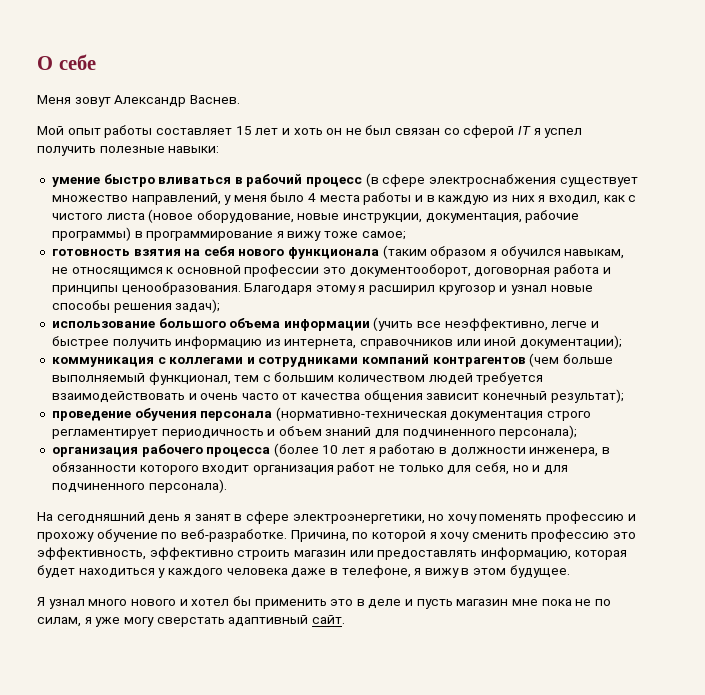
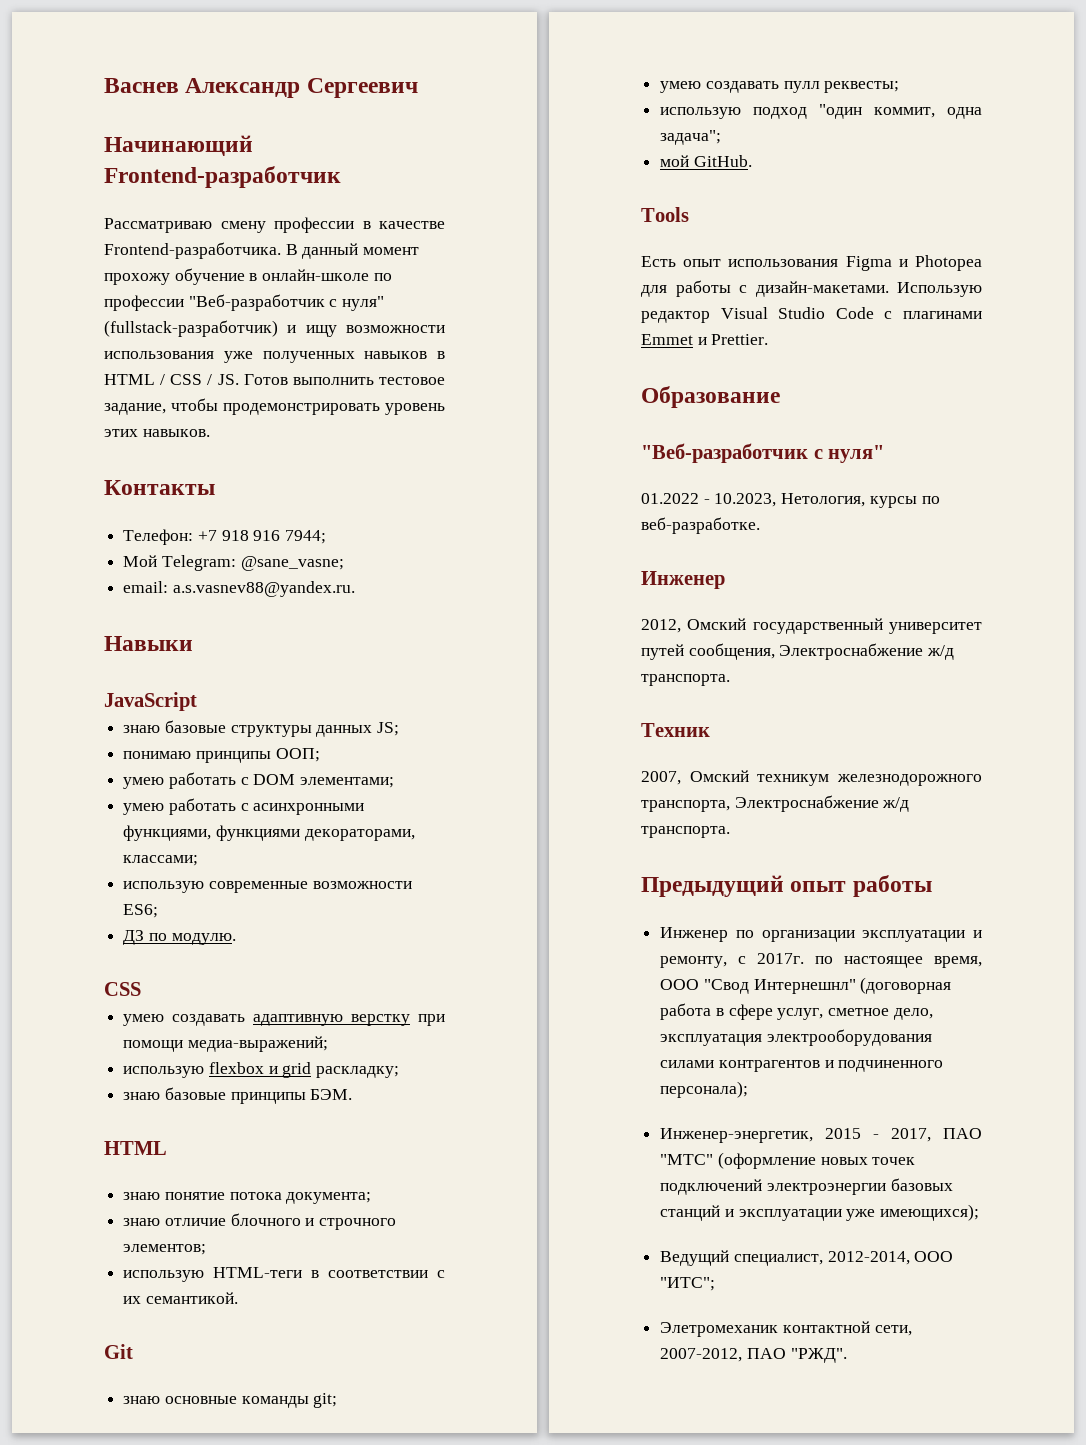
[37,54,96,70] [37,95,240,107] [37,125,583,138] [37,146,220,156] [51,173,638,187] [51,192,637,205] [51,209,580,223] [51,227,406,241] [51,245,625,259] [51,264,611,277] [51,282,593,295] [51,299,221,313] [51,317,600,331] [51,335,623,349] [51,353,614,367] [51,372,544,385] [51,389,624,403] [51,407,592,421] [51,425,578,439] [51,443,610,457] [51,462,568,475] [51,479,227,493] [37,511,636,524] [37,529,637,542] [37,547,627,560] [37,565,570,578] [37,596,611,609] [37,615,345,627] О себе // Меня зовут Александр Васнев. // Мой опыт работы составляет 15 лет и хоть он не был связан со сферой IT я успел получить полезные навыки: // умение быстро вливаться в рабочий процесс (в сфере электроснабжения существует множество направлений, у меня было 4 места работы и в каждую из них я входил, как с чистого листа (новое оборудование, новые инструкции, документация, рабочие программы) в программирование я вижу тоже самое; // готовность взятия на себя нового функционала (таким образом я обучился навыкам, не относящимся к основной профессии это документооборот, договорная работа и принципы ценообразования. Благодаря этому я расширил кругозор и узнал новые способы решения задач); // использование большого объема информации (учить все неэффективно, легче и быстрее получить информацию из интернета, справочников или иной документации); // коммуникация с коллегами и сотрудниками компаний контрагентов (чем больше выполняемый функционал, тем с большим количеством людей требуется взаимодействовать и очень часто от качества общения зависит конечный результат); // проведение обучения персонала (нормативно-техническая документация строго регламентирует периодичность и объем знаний для подчиненного персонала); // организация рабочего процесса (более 10 лет я работаю в должности инженера, в обязанности которого входит организация работ не только для себя, но и для подчиненного персонала). // На сегодняшний день я занят в сфере электроэнергетики, но хочу поменять профессию и прохожу обучение по веб-разработке. Причина, по которой я хочу сменить профессию это эффективность, эффективно строить магазин или предоставлять информацию, которая будет находиться у каждого человека даже в телефоне, я вижу в этом будущее. // Я узнал много нового и хотел бы применить это в деле и пусть магазин мне пока не по силам, я уже могу сверстать адаптивный сайт. -> [104,78,418,98] [104,135,253,156] [104,166,341,188] [104,217,445,233] [104,242,420,259] [104,268,392,285] [104,294,385,311] [104,320,445,337] [104,351,445,363] [104,374,445,385] [104,398,445,415] [104,429,210,437] [104,480,215,495] [123,529,327,545] [123,555,344,571] [123,581,355,597] [104,636,193,651] [104,692,197,711] [123,720,400,737] [123,748,320,763] [123,772,395,789] [123,798,365,815] [123,825,415,841] [123,855,199,866] [123,881,412,893] [123,904,159,918] [123,930,236,945] [104,982,141,996] [123,1014,445,1026] [123,1036,328,1052] [123,1062,400,1078] [123,1087,353,1104] [104,1141,167,1155] [123,1192,372,1204] [123,1213,397,1230] [123,1244,207,1255] [123,1267,445,1282] [123,1292,238,1304] [104,1344,133,1359] [123,1393,338,1408] [660,81,900,93] [660,104,982,119] [660,130,722,145] [660,155,752,167] [641,207,689,222] [641,255,982,271] [641,280,982,297] [641,307,982,323] [641,334,769,345] [641,386,780,408] [641,443,885,463] [641,493,940,508] [641,517,760,534] [641,571,725,589] [641,618,982,634] [641,643,955,660] [641,674,730,686] [641,723,710,737] [641,770,982,786] [641,795,910,812] [641,826,730,838] [641,875,932,897] [660,927,982,942] [660,953,982,968] [660,977,952,994] [660,1003,933,1020] [660,1029,932,1046] [660,1060,944,1072] [660,1081,749,1098] [660,1128,982,1143] [660,1152,916,1169] [660,1178,953,1195] [660,1204,980,1221] [660,1250,954,1266] [660,1277,716,1291] [660,1321,912,1337] [660,1348,847,1363] Васнев Александр Сергеевич // Начинающий Frontend-разработчик // Рассматриваю смену профессии в качестве Frontend-разработчика. В данный момент прохожу обучение в онлайн-школе по профессии "Веб-разработчик с нуля" (fullstack-разработчик) и ищу возможности использования уже полученных навыков в HTML / CSS / JS. Готов выполнить тестовое задание, чтобы продемонстрировать уровень этих навыков. // Контакты // Телефон: +7 918 916 7944; // Мой Telegram: @sane_vasne; // email: a.s.vasnev88@yandex.ru. // Навыки // JavaScript // знаю базовые структуры данных JS; // понимаю принципы ООП; // умею работать с DOM элементами; // умею работать с асинхронными функциями, функциями декораторами, классами; // использую современные возможности ES6; // ДЗ по модулю. // CSS // умею создавать адаптивную верстку при помощи медиа-выражений; // использую flexbox и grid раскладку; // знаю базовые принципы БЭМ. // HTML // знаю понятие потока документа; // знаю отличие блочного и строчного элементов; // использую HTML-теги в соответствии с их семантикой. // Git // знаю основные команды git; // умею создавать пулл реквесты; // использую подход "один коммит, одна задача"; // мой GitHub. // Tools // Есть опыт использования Figma и Photopea для работы с дизайн-макетами. Использую редактор Visual Studio Code с плагинами Emmet и Prettier. // Образование // "Веб-разработчик с нуля" // 01.2022 - 10.2023, Нетология, курсы по веб-разработке. // Инженер // 2012, Омский государственный университет путей сообщения, Электроснабжение ж/д транспорта. // Техник // 2007, Омский техникум железнодорожного транспорта, Электроснабжение ж/д транспорта. // Предыдущий опыт работы // Инженер по организации эксплуатации и ремонту, с 2017г. по настоящее время, ООО "Свод Интернешнл" (договорная работа в сфере услуг, сметное дело, эксплуатация электрооборудования силами контрагентов и подчиненного персонала); // Инженер-энергетик, 2015 - 2017, ПАО "МТС" (оформление новых точек подключений электроэнергии базовых станций и эксплуатации уже имеющихся); // Ведущий специалист, 2012-2014, ООО "ИТС"; // Элетромеханик контактной сети, 2007-2012, ПАО "РЖД".

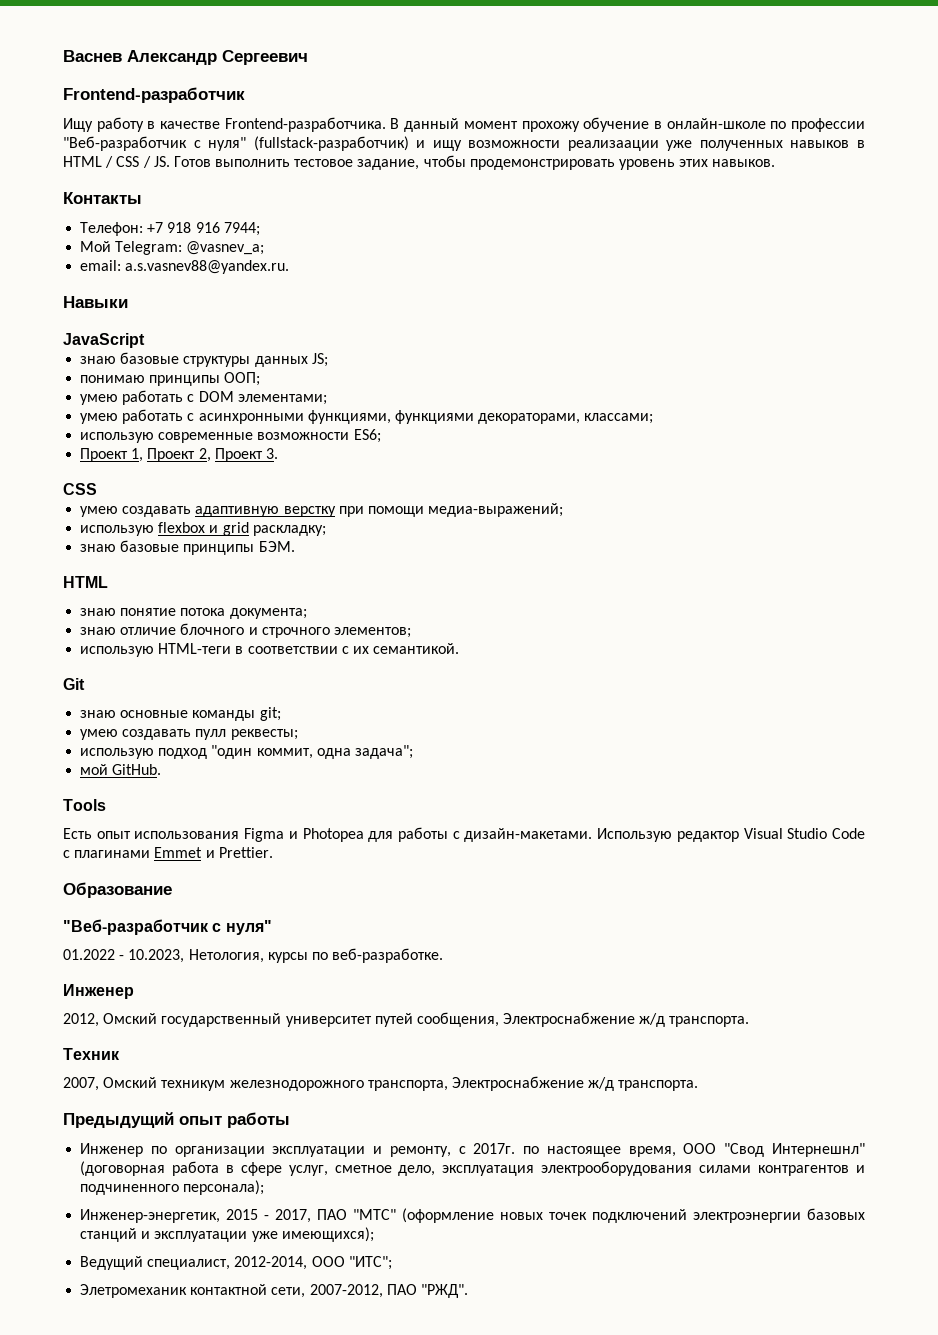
[104,135,253,156] Начинающий -> (308, 57) none
[104,217,354,233] Рассматриваю смену профессии -> [63,117,144,132] Ищу работу
[104,351,214,359] использования -> [567,140,659,151] реализаации
[240,556,344,571] @sane_vasne; -> [186,241,265,255] @vasnev_a;
[123,930,236,945] ДЗ по модулю. -> [80,448,278,462] Проект 1, Проект 2, Проект 3.

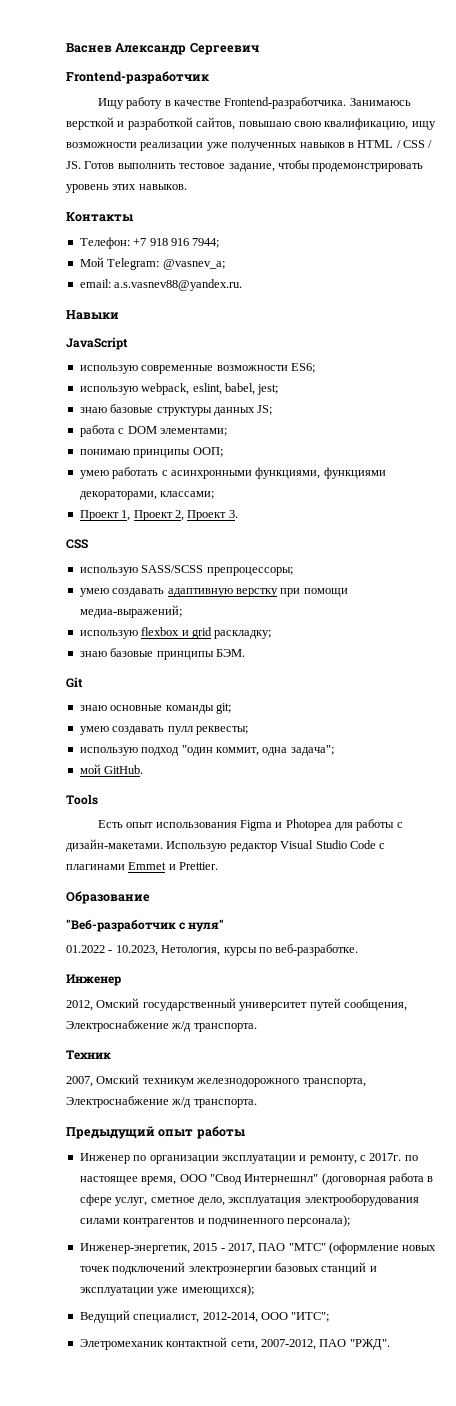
[390,117,866,132] [63,136,426,151] В данный момент прохожу обучение в онлайн-школе по профессии "Веб-разработчик с нуля" (fullstack-разработчик) и -> [349,98,411,106] [66,117,409,130] Занимаюсь версткой и разработкой сайтов, повышаю свою квалификацию,
[567,140,659,151] реализаации -> [140,142,204,151] реализации
(145, 340) none -> [79,363,315,374] [79,383,279,395] // использую современные возможности ES6; // использую webpack, eslint, babel, jest;
(328, 360) none -> [79,425,227,437] // работа с DOM элементами;
[80,390,327,405] // умею работать с DOM элементами; -> (223, 452) none
[80,429,381,443] // использую современные возможности ES6; -> (215, 495) none
(97, 489) none -> [79,565,293,576] // использую SASS/SCSS препроцессоры;
[63,576,108,588] [80,608,307,619] [80,623,411,638] [80,643,460,657] // HTML // знаю понятие потока документа; // знаю отличие блочного и строчного элементов; // использую HTML-теги в соответствии с их семантикой. -> (245, 653) none

